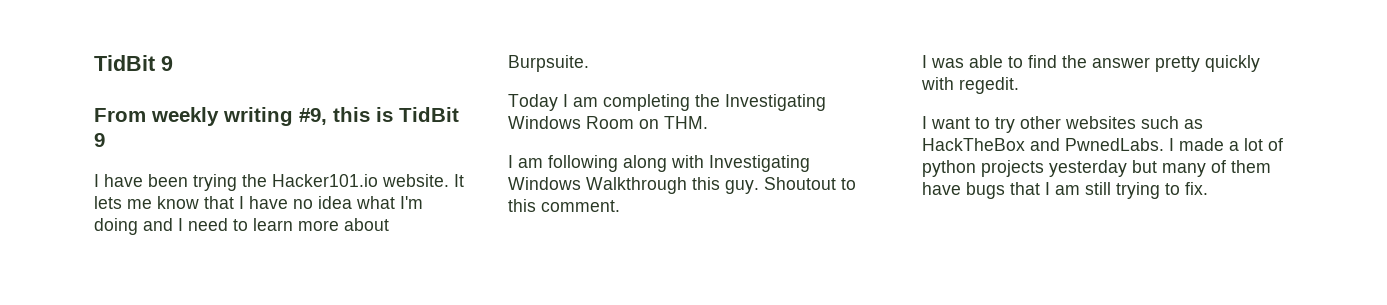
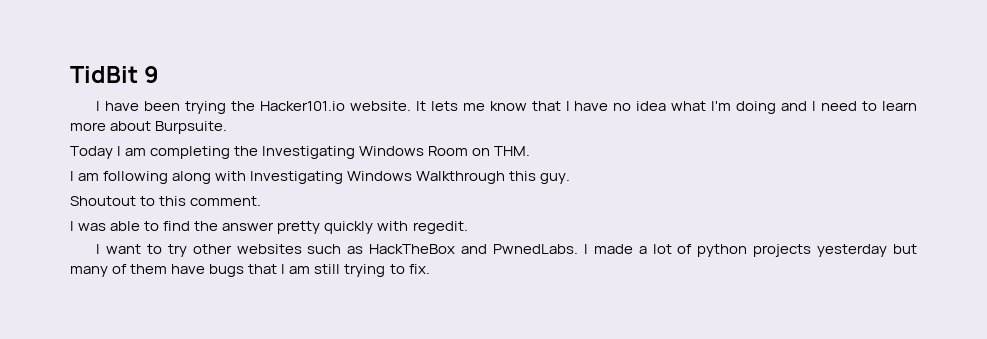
[94,55,173,71] [94,107,459,126] [94,133,105,147] TidBit 9 // From weekly writing #9, this is TidBit 9 -> [70,66,160,83] TidBit 9
(759, 187) none -> (571, 178) //

